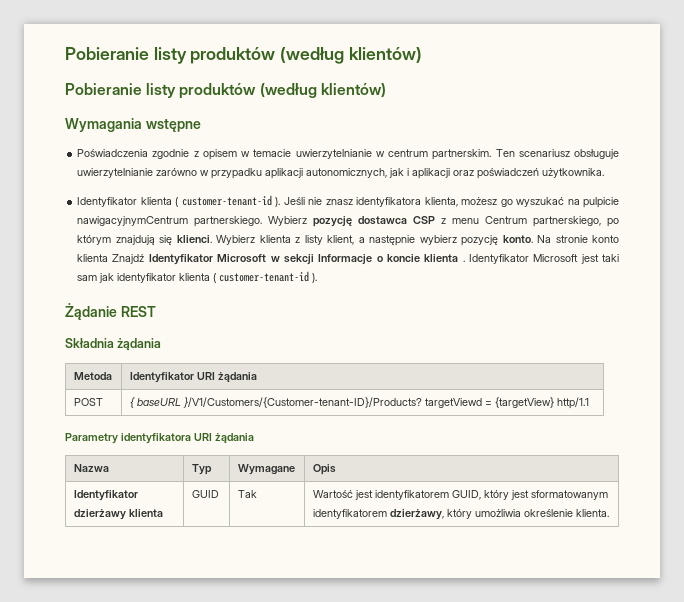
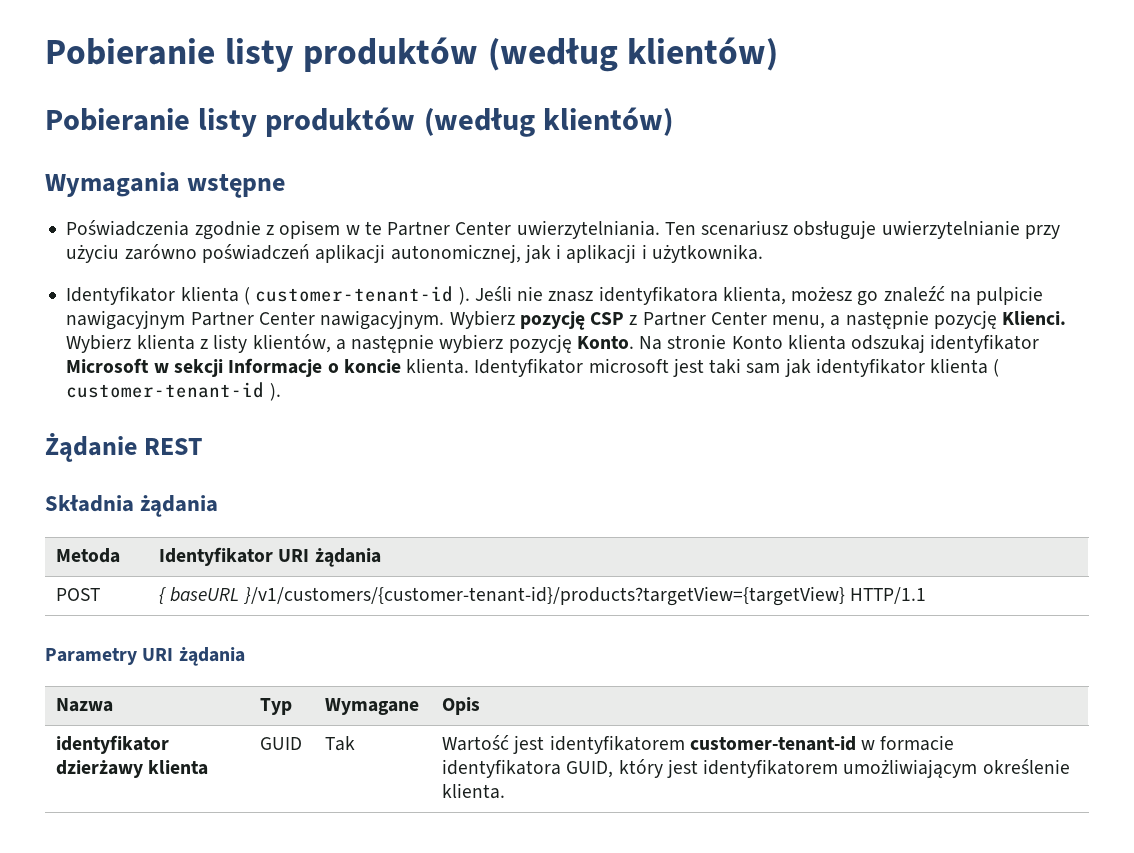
[253,149,619,160] [77,168,388,179] temacie uwierzytelnianie w centrum partnerskim. Ten scenariusz obsługuje uwierzytelnianie zarówno w przypadku aplikacji autonomicznych, -> [364,220,1060,240] [66,244,521,263] te Partner Center uwierzytelniania. Ten scenariusz obsługuje uwierzytelnianie przy użyciu zarówno poświadczeń aplikacji autonomicznej,
[453,168,540,179] oraz poświadczeń -> [641,244,647,259] i
[516,197,565,207] wyszukać -> [883,286,945,302] znaleźć
[77,216,263,227] nawigacyjnymCentrum partnerskiego. -> [66,310,445,330] nawigacyjnym Partner Center nawigacyjnym.
[358,216,408,225] dostawca -> (585, 320) none
[452,216,620,227] [77,235,212,245] menu Centrum partnerskiego, po którym znajdują się klienci. -> [642,310,1067,329] Partner Center menu, a następnie pozycję Klienci.
[327,235,355,245] klient, -> [252,334,331,353] klientów,
[502,235,533,243] konto. -> [576,336,634,349] Konto.
[591,235,619,243] [77,254,213,265] konto klienta Znajdź Identyfikator -> [731,334,1040,353] Konto klienta odszukaj identyfikator
[424,254,579,264] klienta . Identyfikator Microsoft -> [406,358,669,377] klienta. Identyfikator microsoft
[182,397,589,409] }/V1/Customers/{Customer-tenant-ID}/Products? targetViewd = {targetView} http/1.1 -> [242,586,926,606] }/v1/customers/{customer-tenant-id}/products?targetView={targetView} HTTP/1.1
[120,433,191,444] identyfikatora -> (137, 656) none
[73,490,138,501] Identyfikator -> [56,735,170,754] identyfikator
[451,490,608,500] [312,509,521,520] GUID, który jest sformatowanym identyfikatorem dzierżawy, który umożliwia -> [689,735,955,751] [442,759,978,778] customer-tenant-id w formacie identyfikatora GUID, który jest identyfikatorem umożliwiającym

